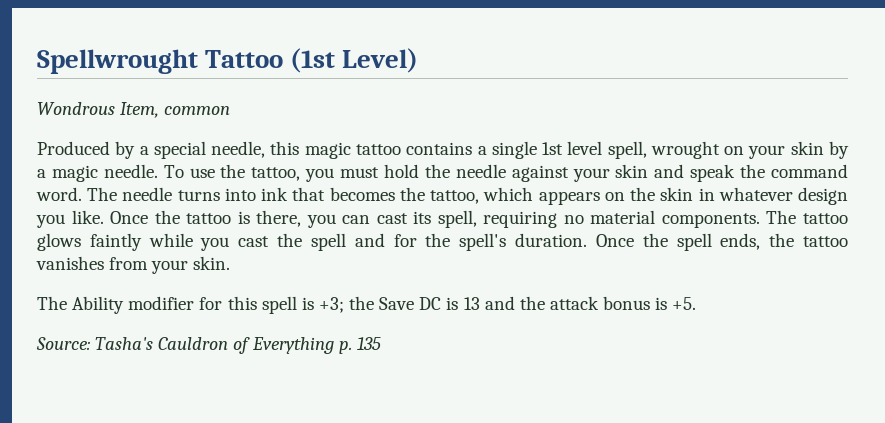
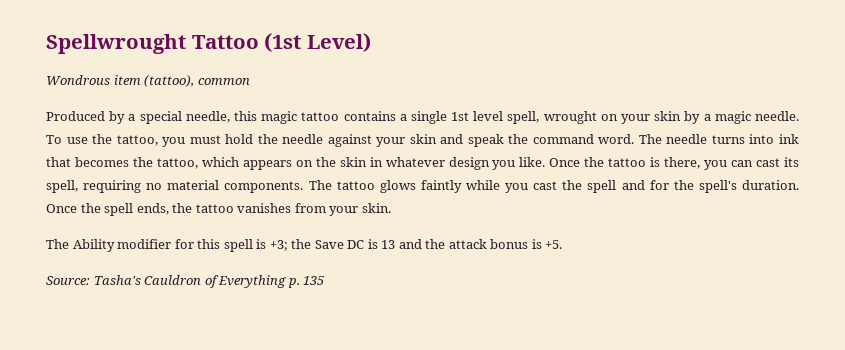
[120,102,160,118] Item, -> [113,75,195,87] item (tattoo),

